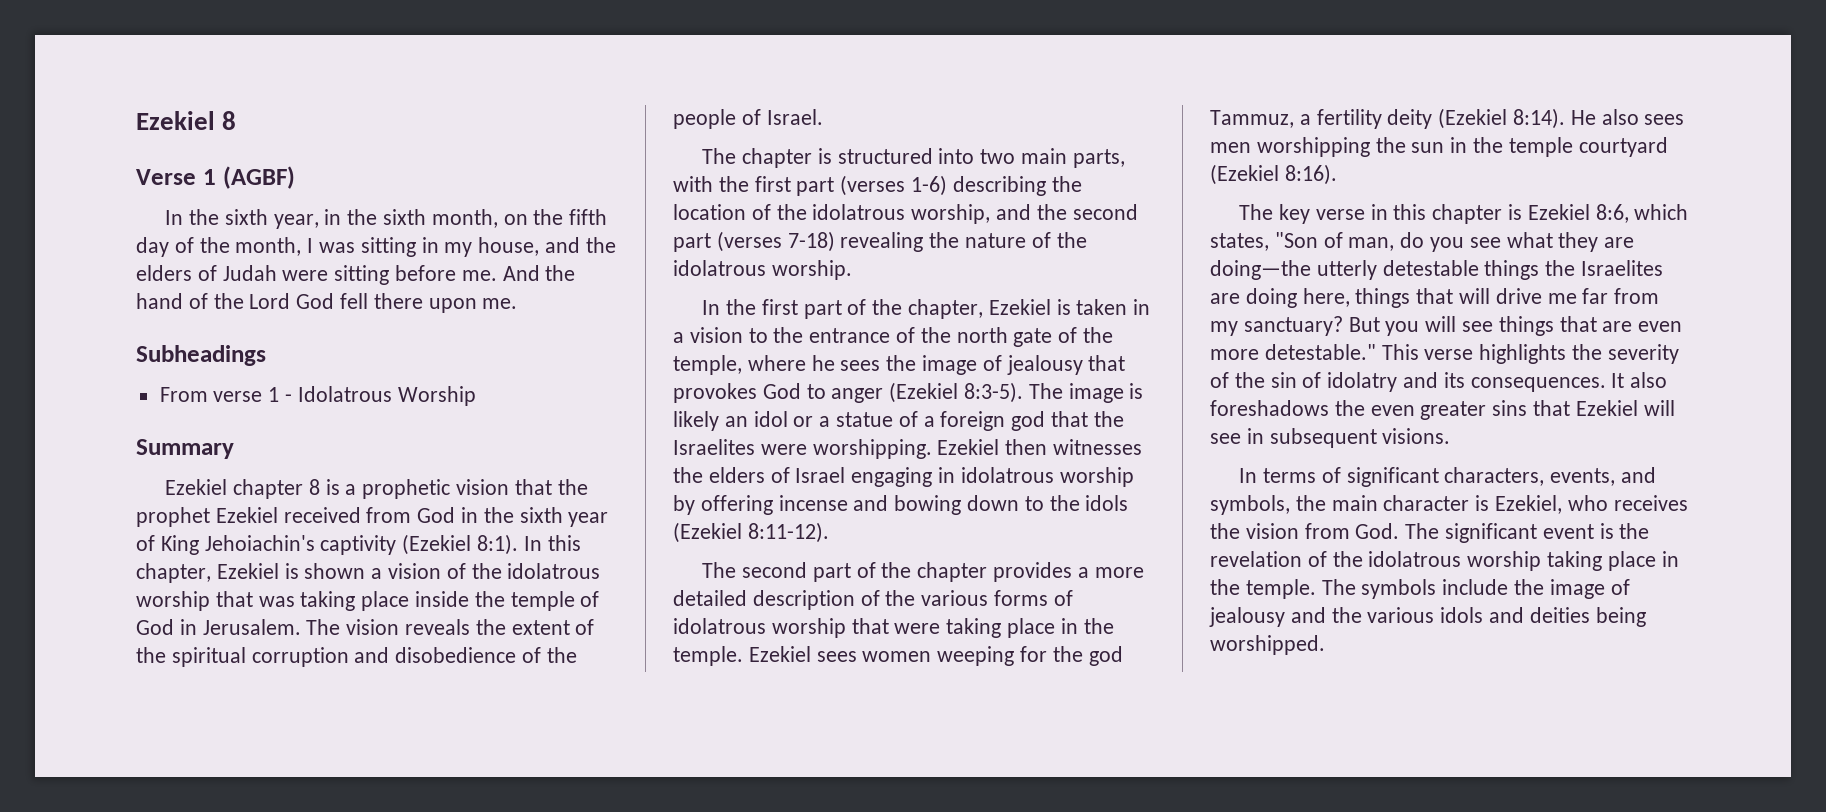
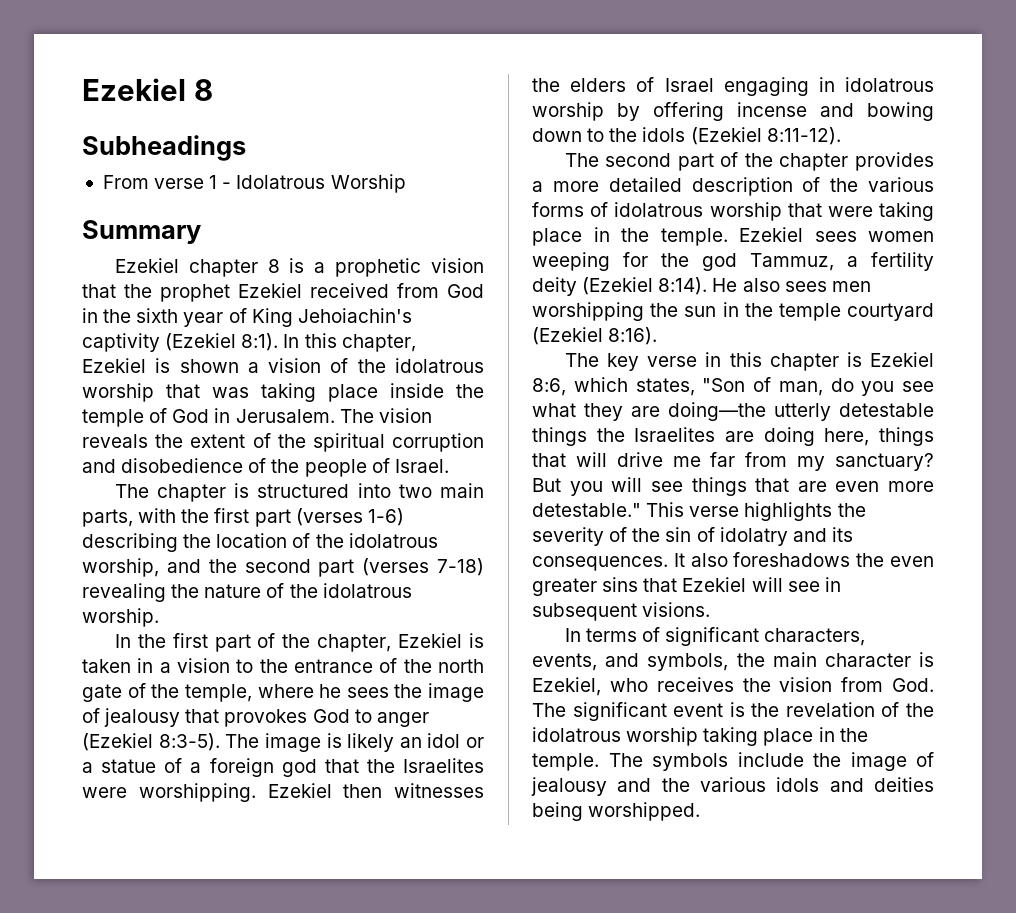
[136,166,295,189] [165,209,608,229] [136,237,616,257] [136,265,576,285] [136,293,518,313] // Verse 1 (AGBF) // In the sixth year, in the sixth month, on the fifth day of the month, I was sitting in my house, and the elders of Judah were sitting before me. And the hand of the Lord God fell there upon me. -> (213, 90) none

